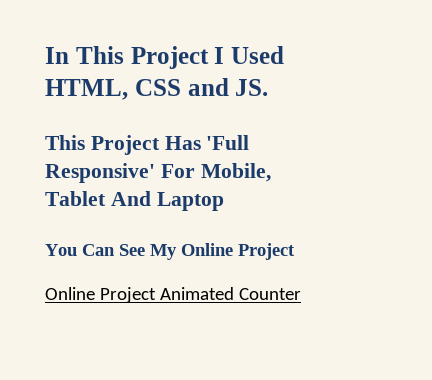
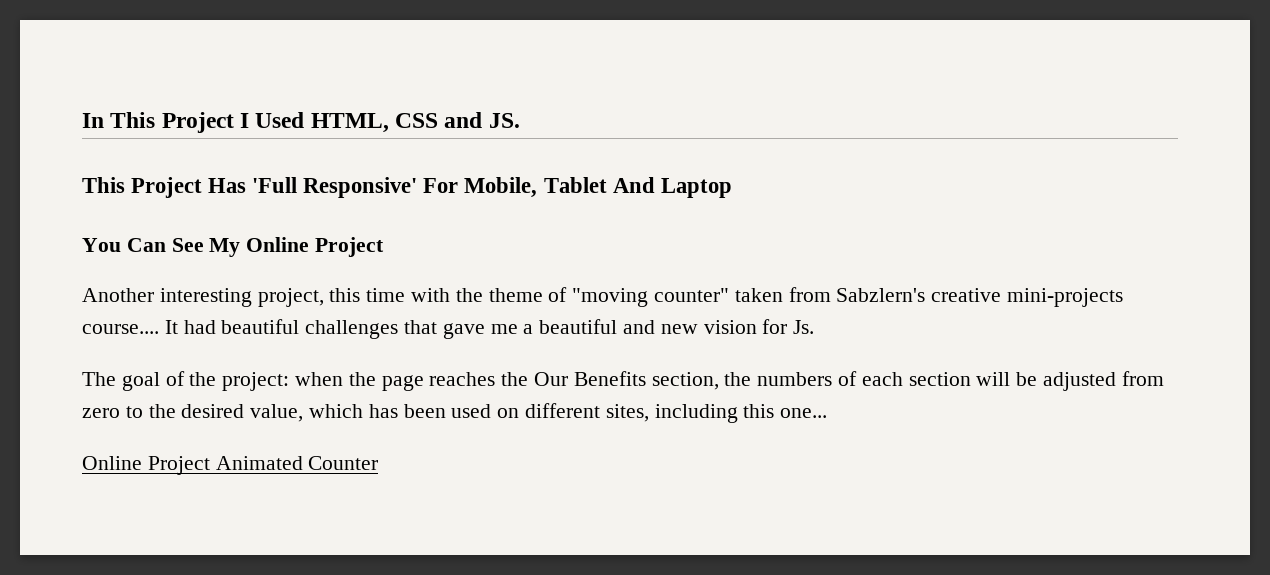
(295, 251) none -> [82,287,1124,307] [82,319,815,339] [82,371,1164,391] [82,403,828,423] // Another interesting project, this time with the theme of "moving counter" taken from Sabzlern's creative mini-projects course.... It had beautiful challenges that gave me a beautiful and new vision for Js. // The goal of the project: when the page reaches the Our Benefits section, the numbers of each section will be adjusted from zero to the desired value, which has been used on different sites, including this one...

